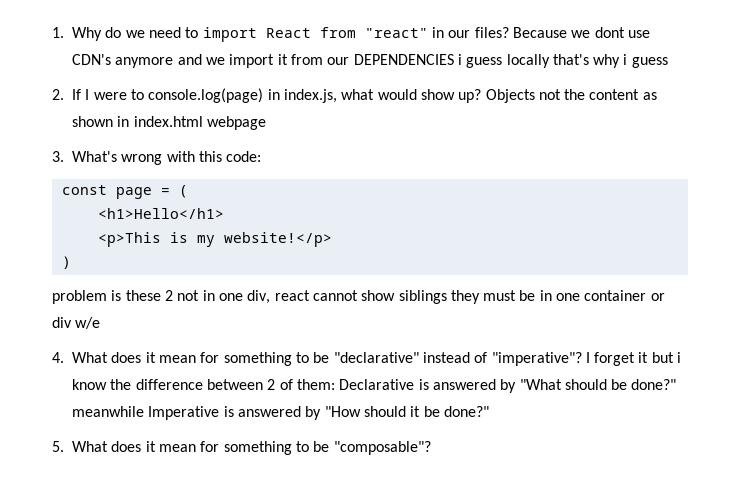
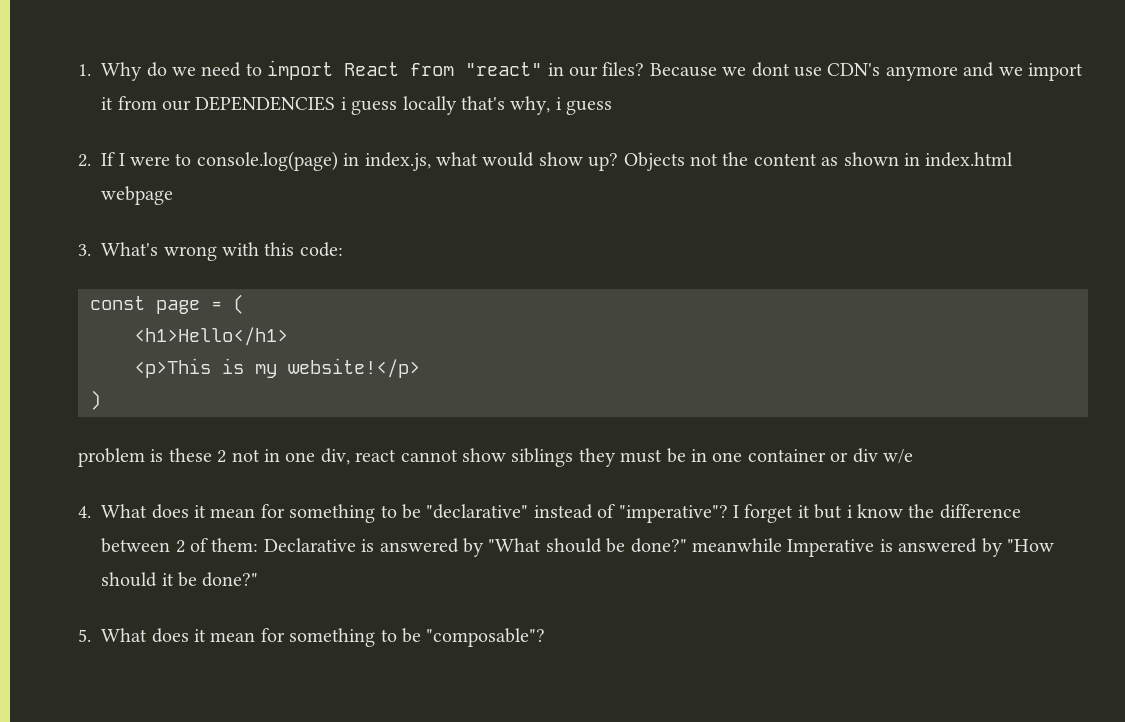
[593,54,621,68] why -> [510,96,551,115] why,

